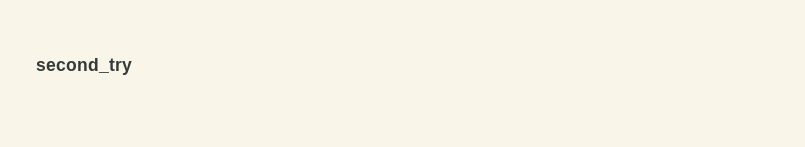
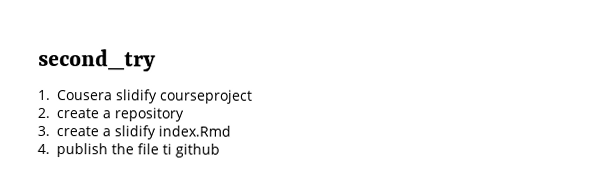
(132, 66) none -> [37,89,253,104] [37,107,184,122] [37,125,231,140] [37,143,220,158] // 1. Cousera slidify courseproject // 2. create a repository // 3. create a slidify index.Rmd // 4. publish the file ti github

